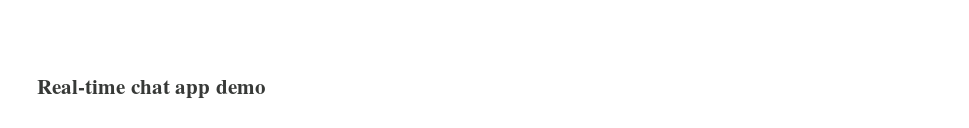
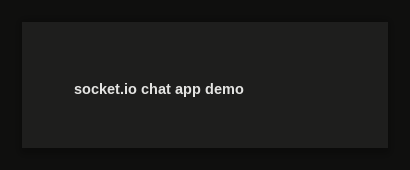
[37,80,125,94] Real-time -> [74,83,137,94] socket.io

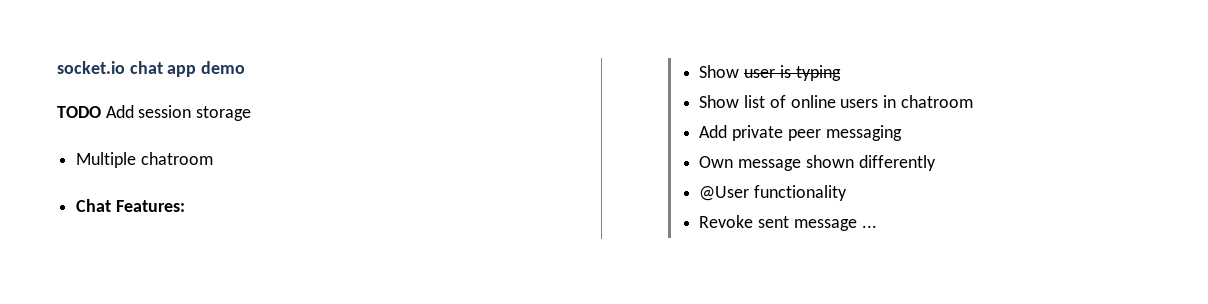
(244, 88) none -> [57,105,252,121] [76,152,213,168] [76,199,185,212] [699,65,841,81] [699,95,973,108] [699,125,902,141] [699,155,936,171] [699,185,848,201] [699,215,877,231] // TODO Add session storage // Multiple chatroom // Chat Features: // Show user is typing // Show list of online users in chatroom // Add private peer messaging // Own message shown differently // @User functionality // Revoke sent message ...

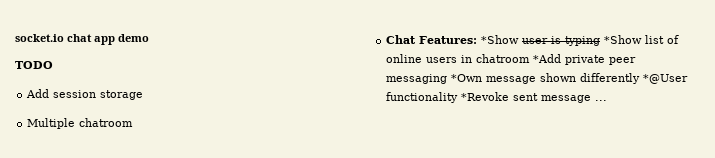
(101, 112) none -> (53, 65) //
[699,65,740,78] // Show -> [481,35,520,44] *Show
[699,95,740,108] // Show -> [604,35,643,44] *Show
[699,125,728,138] // Add -> [533,54,562,63] *Add
[699,156,734,168] // Own -> [451,74,483,82] *Own
[699,186,750,201] // @User -> [643,74,689,84] *@User
[699,215,754,228] // Revoke -> [461,92,510,101] *Revoke

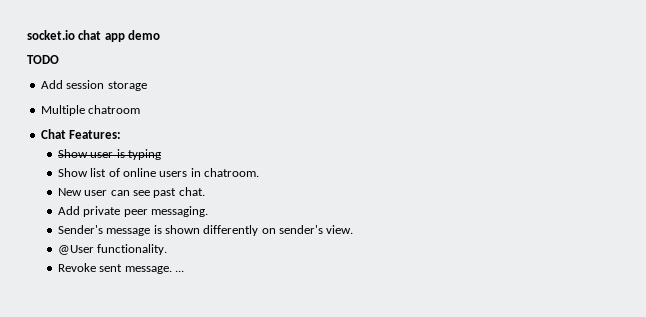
[481,35,520,44] *Show -> [57,149,88,158] // Show
[604,35,643,44] *Show -> [57,168,88,177] // Show
[476,54,637,65] [386,73,689,84] [386,92,592,103] chatroom *Add private peer messaging *Own message shown differently *@User functionality *Revoke sent message -> [204,168,260,177] [57,187,205,198] [57,206,208,217] [57,225,354,236] [57,244,168,255] [57,263,172,274] chatroom. // New user can see past chat. // Add private peer messaging. // Sender's message is shown differently on sender's view. // @User functionality. // Revoke sent message.

